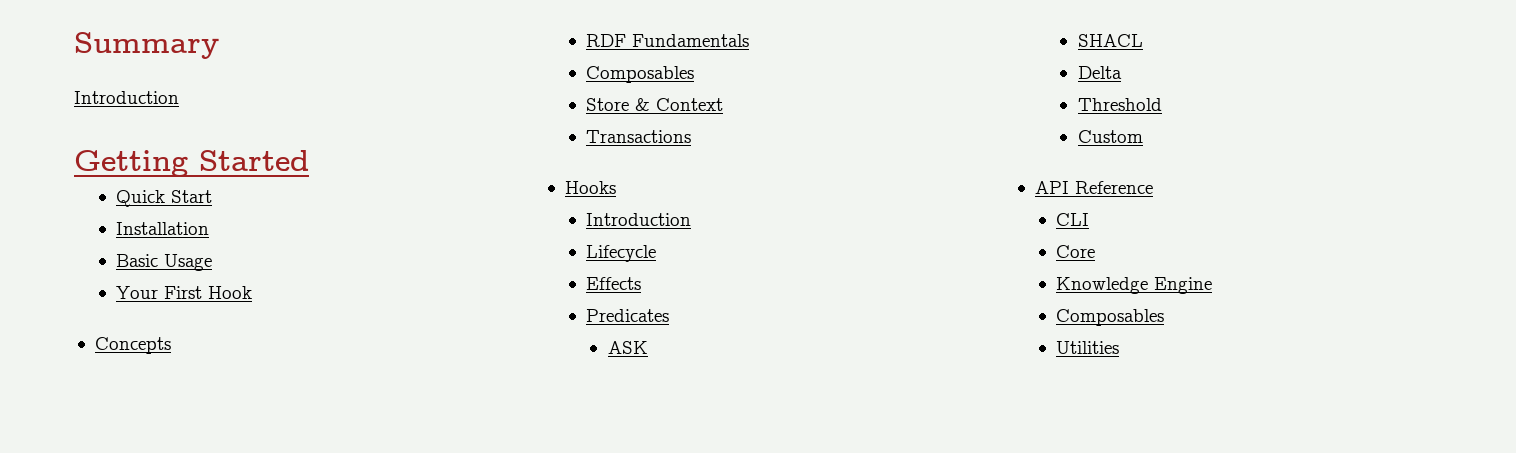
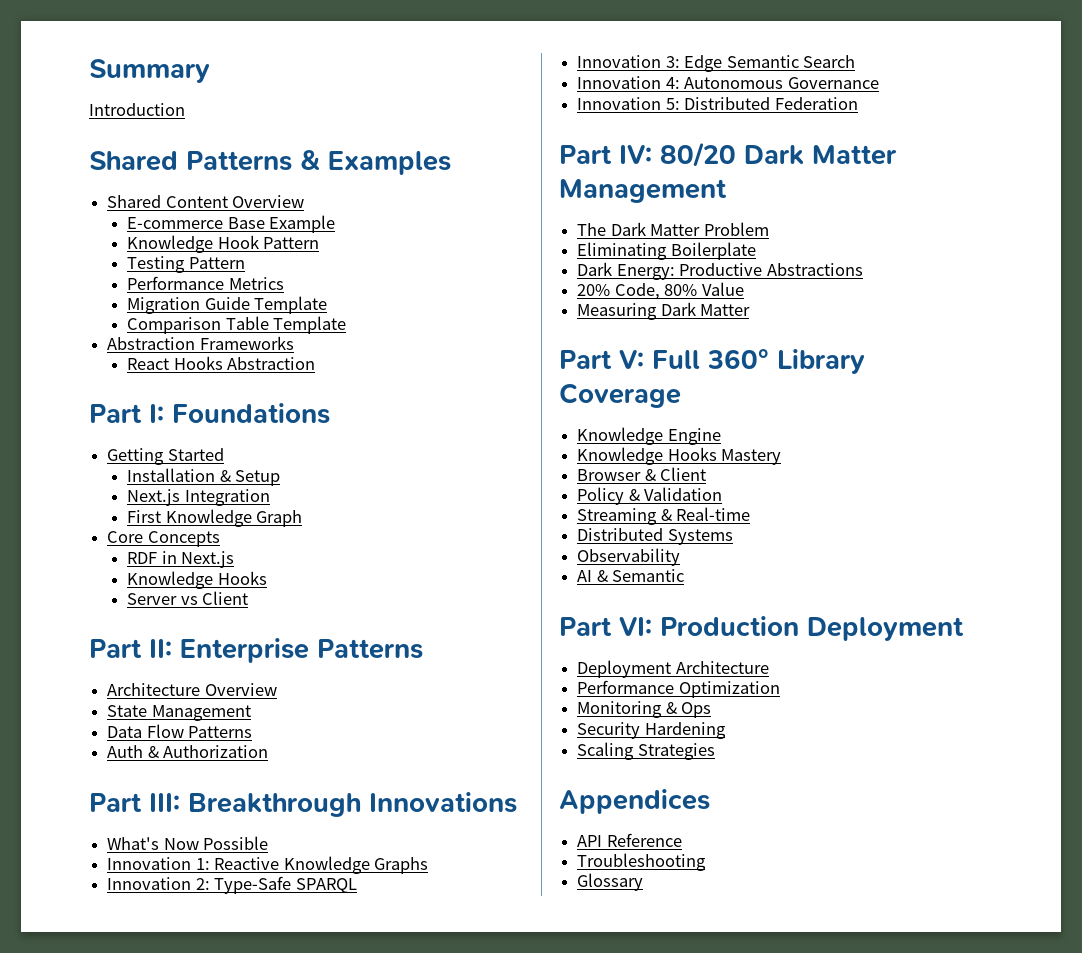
[74,150,309,177] [116,190,213,207] [116,222,210,235] [116,254,213,271] [116,286,253,299] [94,337,171,354] [586,34,750,47] [586,66,695,83] [586,98,724,111] [586,130,692,143] [564,181,616,194] [586,213,692,226] [586,245,657,262] [586,277,642,290] [586,309,670,322] [607,341,648,354] [1077,34,1143,47] [1077,66,1122,79] [1077,98,1162,111] [1077,130,1143,143] [1034,181,1153,194] [1056,213,1090,226] [1056,245,1096,258] [1056,277,1213,294] [1056,309,1165,326] [1056,341,1120,354] Getting Started // Quick Start // Installation // Basic Usage // Your First Hook // Concepts // RDF Fundamentals // Composables // Store & Context // Transactions // Hooks // Introduction // Lifecycle // Effects // Predicates // ASK // SHACL // Delta // Threshold // Custom // API Reference // CLI // Core // Knowledge Engine // Composables // Utilities -> [89,150,451,175] [107,195,305,208] [127,215,336,233] [127,235,320,253] [127,256,245,273] [127,276,284,290] [127,296,328,314] [127,316,347,334] [107,336,294,350] [127,356,316,370] [89,403,330,424] [107,448,224,465] [127,468,281,486] [127,489,270,506] [127,509,303,527] [107,531,220,547] [127,551,235,568] [127,571,267,589] [127,591,249,605] [89,638,423,663] [107,683,277,696] [107,705,251,721] [107,724,253,738] [107,745,269,758] [89,792,517,817] [107,836,269,850] [107,856,428,874] [107,876,357,894] [577,55,855,72] [577,76,879,89] [577,97,858,110] [559,142,897,167] [559,179,727,203] [577,222,769,236] [577,242,756,260] [577,262,863,280] [577,282,744,300] [577,302,751,320] [559,349,865,374] [559,383,681,408] [577,427,721,445] [577,447,782,465] [577,467,707,481] [577,487,723,505] [577,507,751,525] [577,528,733,545] [577,548,681,566] [577,569,685,582] [559,616,964,641] [577,660,769,678] [577,680,780,698] [577,701,712,718] [577,722,726,739] [577,742,715,760] [559,789,710,814] [577,833,682,847] [577,853,707,871] [577,873,644,891] Shared Patterns & Examples // Shared Content Overview // E-commerce Base Example // Knowledge Hook Pattern // Testing Pattern // Performance Metrics // Migration Guide Template // Comparison Table Template // Abstraction Frameworks // React Hooks Abstraction // Part I: Foundations // Getting Started // Installation & Setup // Next.js Integration // First Knowledge Graph // Core Concepts // RDF in Next.js // Knowledge Hooks // Server vs Client // Part II: Enterprise Patterns // Architecture Overview // State Management // Data Flow Patterns // Auth & Authorization // Part III: Breakthrough Innovations // What's Now Possible // Innovation 1: Reactive Knowledge Graphs // Innovation 2: Type-Safe SPARQL // Innovation 3: Edge Semantic Search // Innovation 4: Autonomous Governance // Innovation 5: Distributed Federation // Part IV: 80/20 Dark Matter Management // The Dark Matter Problem // Eliminating Boilerplate // Dark Energy: Productive Abstractions // 20% Code, 80% Value // Measuring Dark Matter // Part V: Full 360° Library Coverage // Knowledge Engine // Knowledge Hooks Mastery // Browser & Client // Policy & Validation // Streaming & Real-time // Distributed Systems // Observability // AI & Semantic // Part VI: Production Deployment // Deployment Architecture // Performance Optimization // Monitoring & Ops // Security Hardening // Scaling Strategies // Appendices // API Reference // Troubleshooting // Glossary

